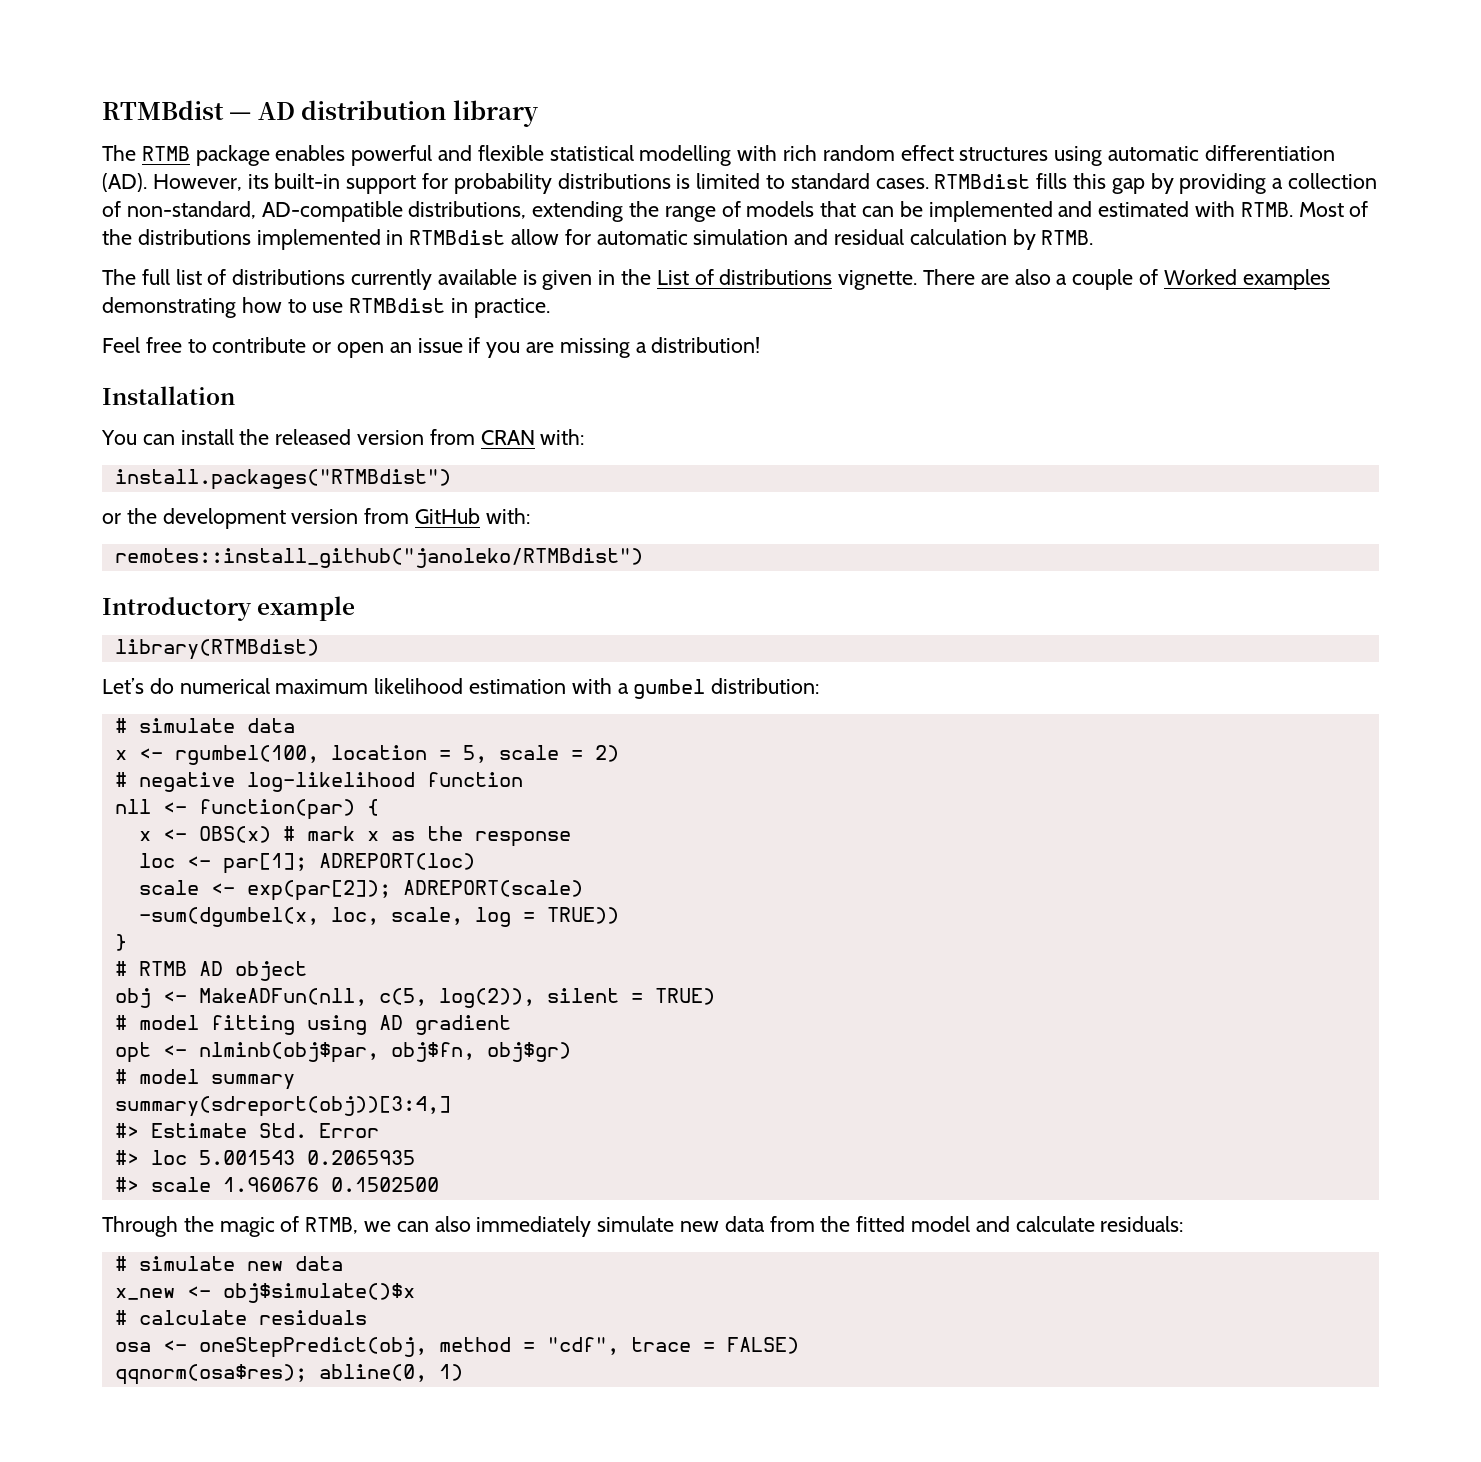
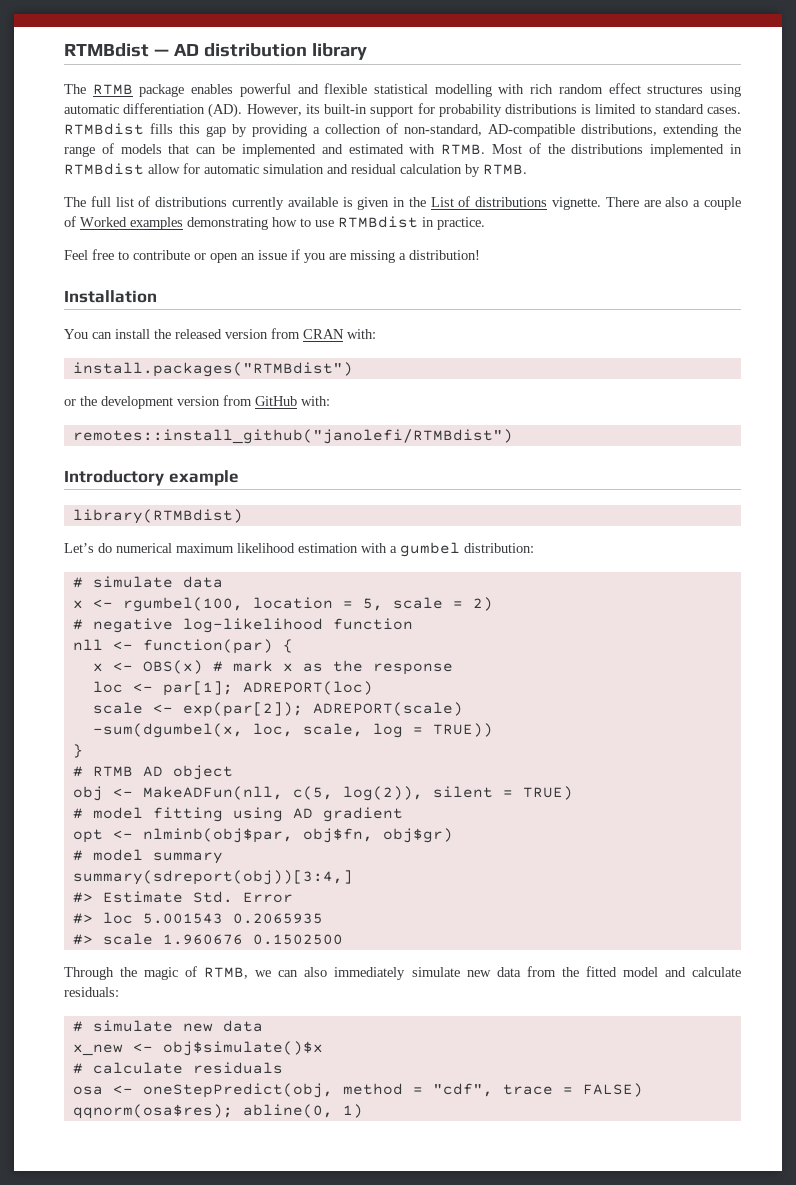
[114,548,643,568] remotes::install_github("janoleko/RTMBdist") -> [72,429,513,444] remotes::install_github("janolefi/RTMBdist")

